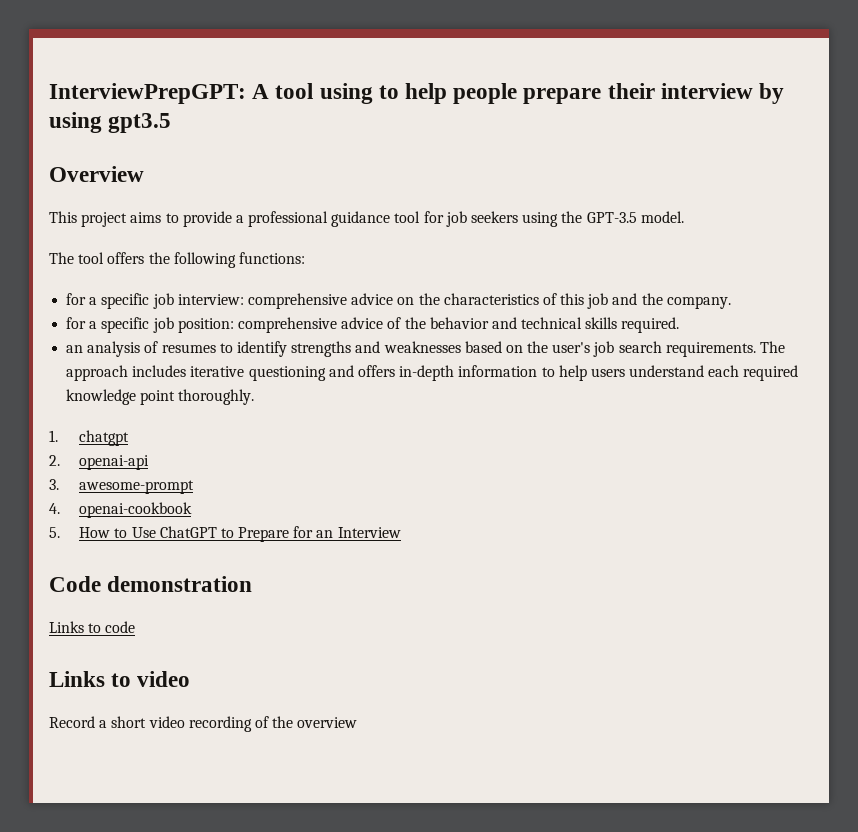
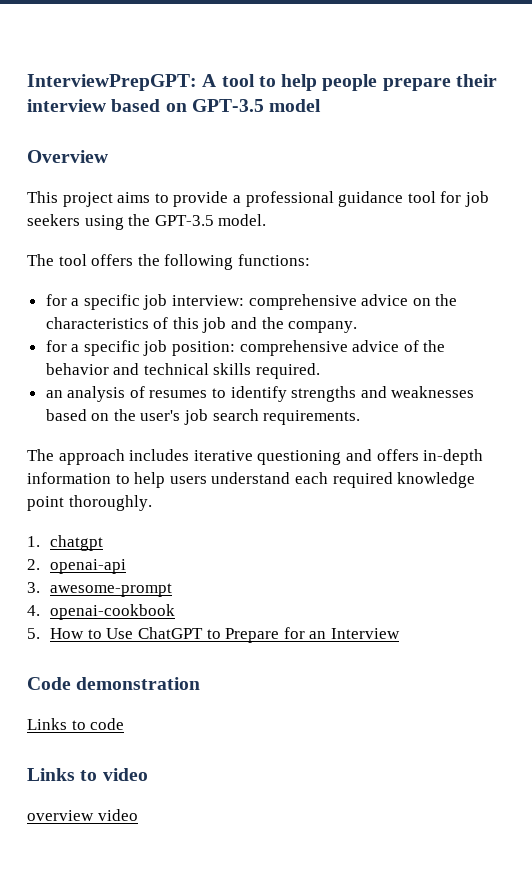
[319,83,373,104] using -> (255, 80) none
[759,83,785,104] [49,112,172,133] by using gpt3.5 -> [111,99,322,112] based on GPT-3.5 model
(756, 349) none -> (361, 417) //
[49,716,358,732] Record a short video recording of the overview -> [27,809,138,821] overview video

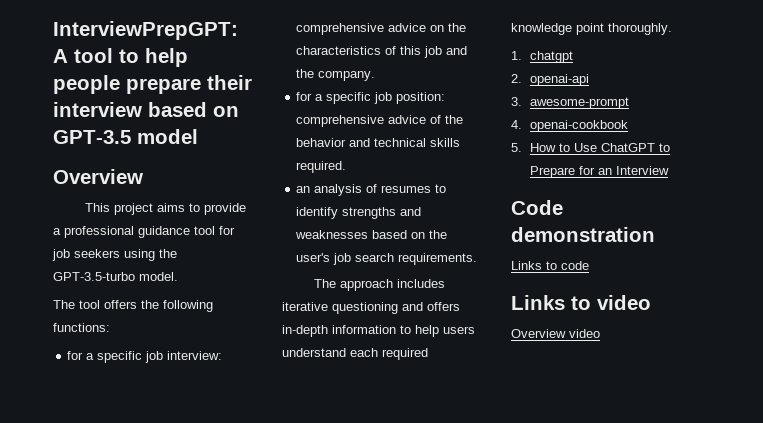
[154,215,214,226] GPT-3.5 -> [53,272,135,281] GPT-3.5-turbo
[27,810,94,821] overview -> [511,329,566,338] Overview

